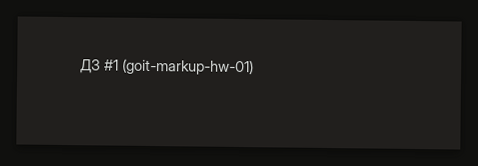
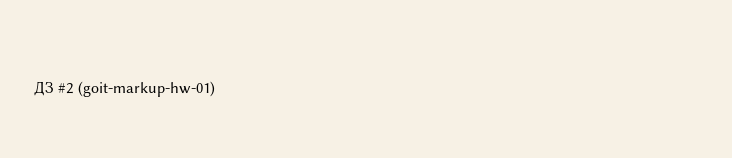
[104,59,119,71] #1 -> [58,83,74,94] #2

